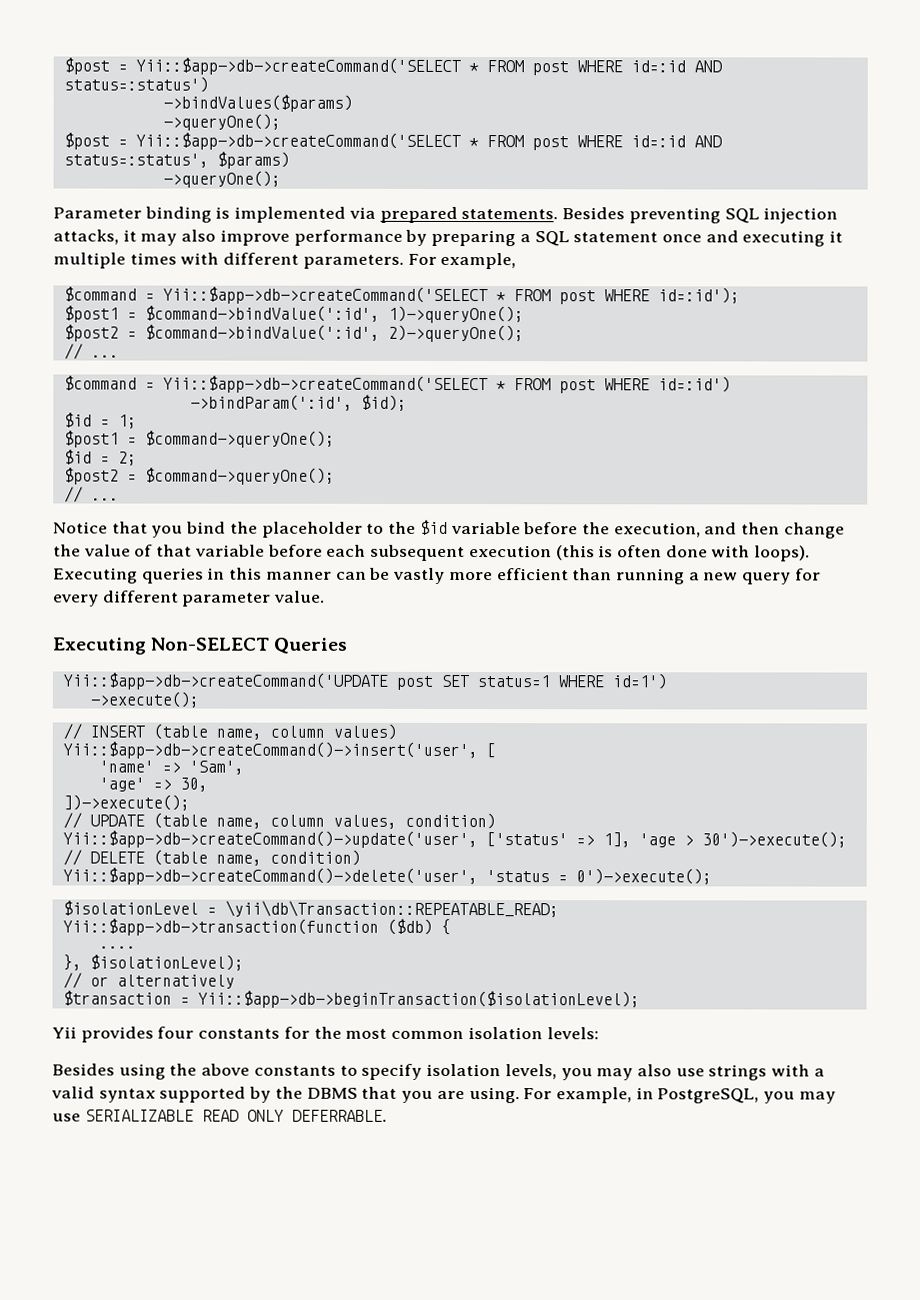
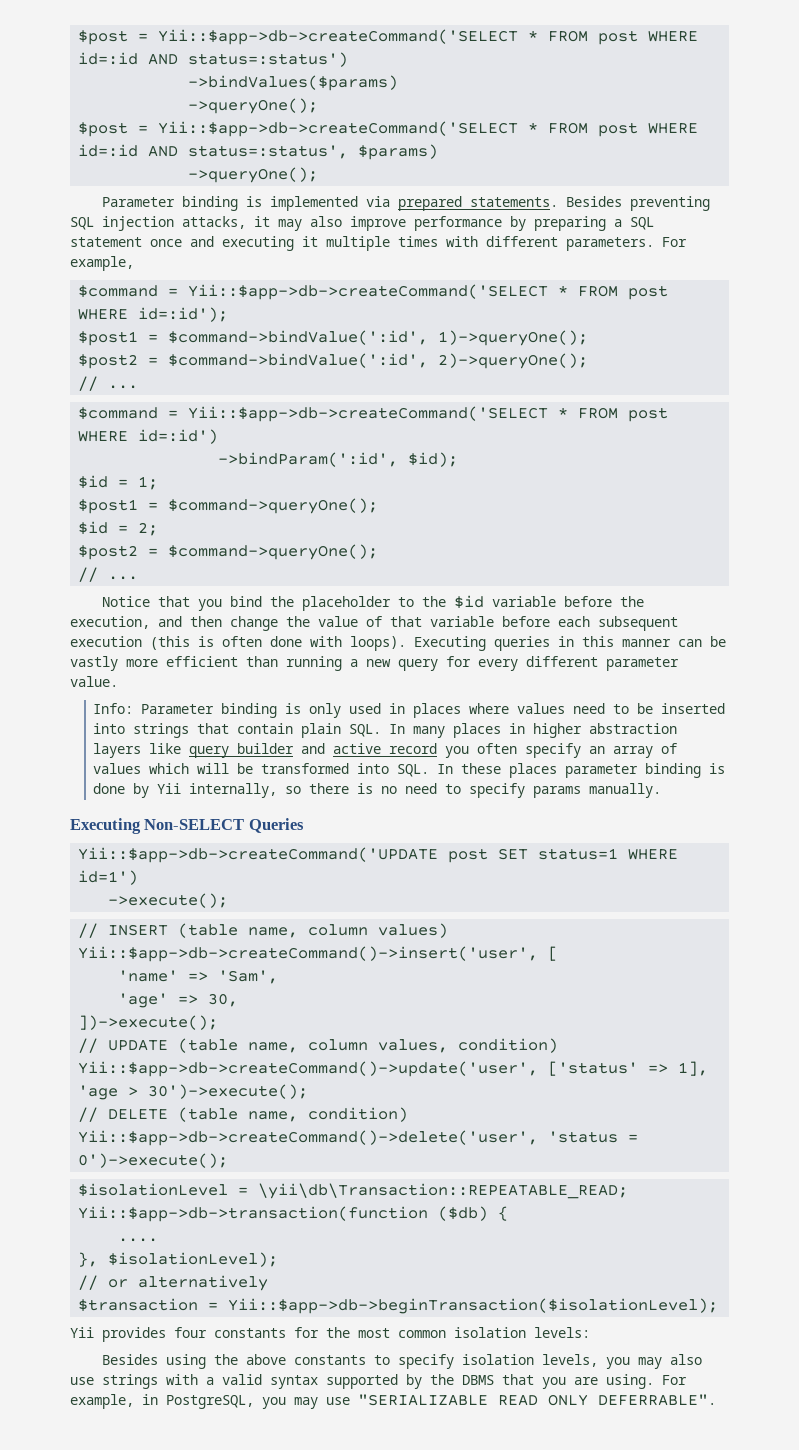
(326, 596) none -> [93,703,726,718] [93,723,678,738] [93,743,678,758] [93,763,726,778] [93,783,662,798] // Info: Parameter binding is only used in places where values need to be inserted into strings that contain plain SQL. In many places in higher abstraction layers like query builder and active record you often specify an array of values which will be transformed into SQL. In these places parameter binding is done by Yii internally, so there is no need to specify params manually.
[84,1109,194,1122] SERIALIZABLE -> [358,1394,488,1406] "SERIALIZABLE
[291,1109,387,1122] DEFERRABLE. -> [598,1394,716,1406] DEFERRABLE".

